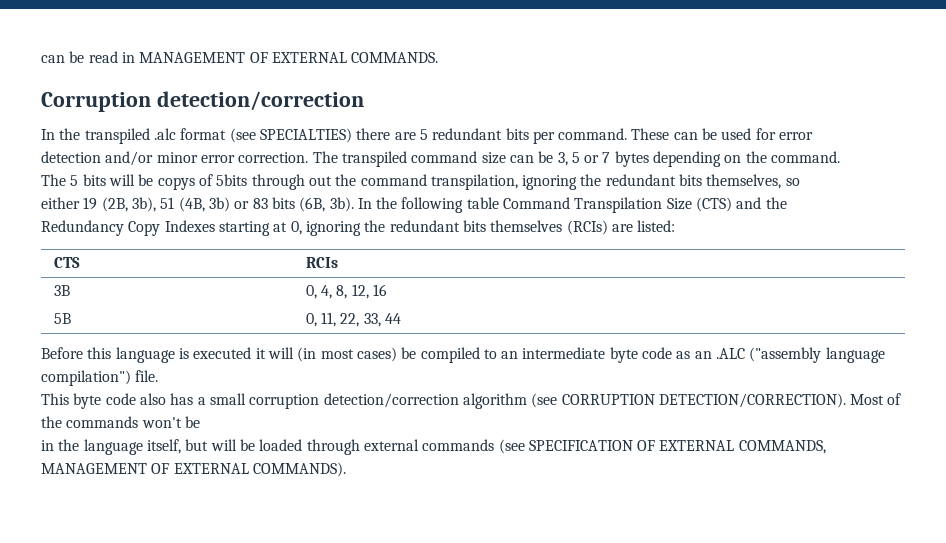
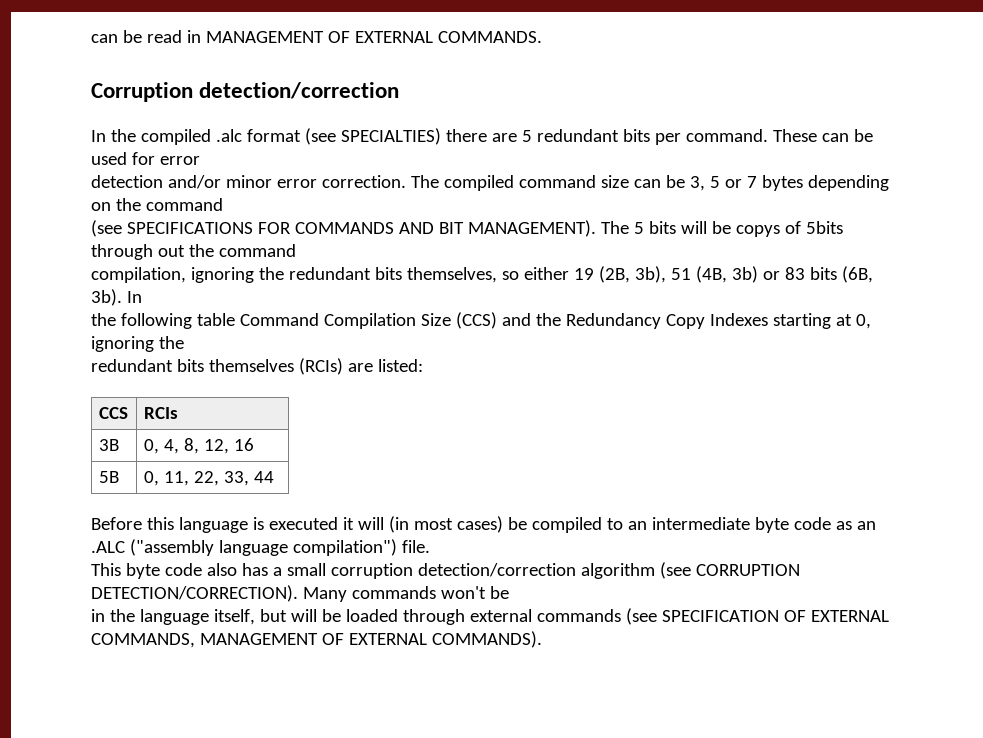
[84,128,150,144] transpiled -> [140,129,211,145] compiled
[341,151,407,167] transpiled -> [443,175,514,191] compiled
[771,151,841,163] command. // -> [145,198,223,211] [91,220,596,237] command // (see SPECIFICATIONS FOR COMMANDS AND BIT MANAGEMENT).
[430,174,518,190] transpilation, -> [91,267,186,283] // compilation,
(800, 182) // -> (519, 275) none
(372, 203) none -> (142, 297) //
[574,197,733,213] Transpilation Size (CTS) -> [323,312,497,329] Compilation Size (CCS)
(787, 203) // -> (561, 319) none
(386, 226) none -> (184, 342) //
[53,257,80,268] CTS -> [98,407,128,419] CCS
[850,393,902,405] [41,416,62,428] Most of the -> [302,587,347,602] Many

